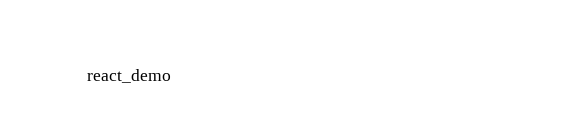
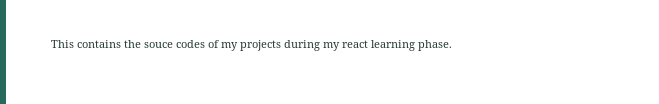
[87,69,171,83] react_demo -> [51,40,452,51] This contains the souce codes of my projects during my react learning phase.

